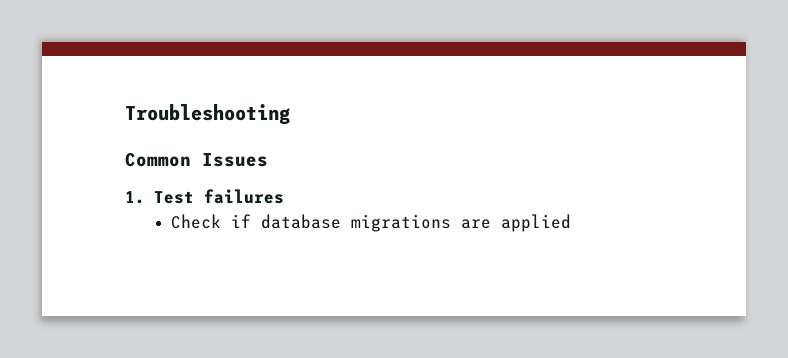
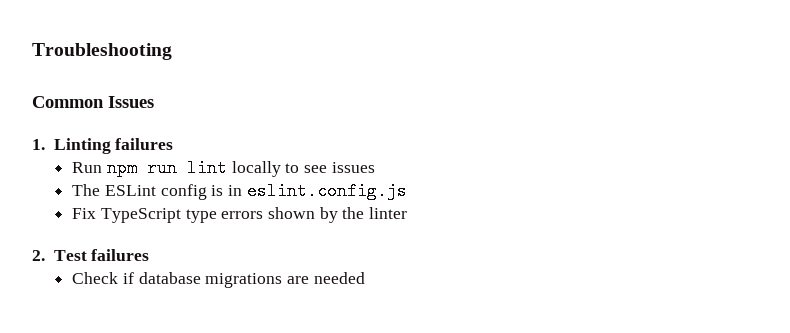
(145, 197) none -> [53,138,174,154] [72,159,375,177] [72,182,407,200] [72,207,408,223] [32,250,45,261] Linting failures // Run npm run lint locally to see issues // The ESLint config is in eslint.config.js // Fix TypeScript type errors shown by the linter // 2.
[500,214,571,232] applied -> [313,272,365,284] needed

